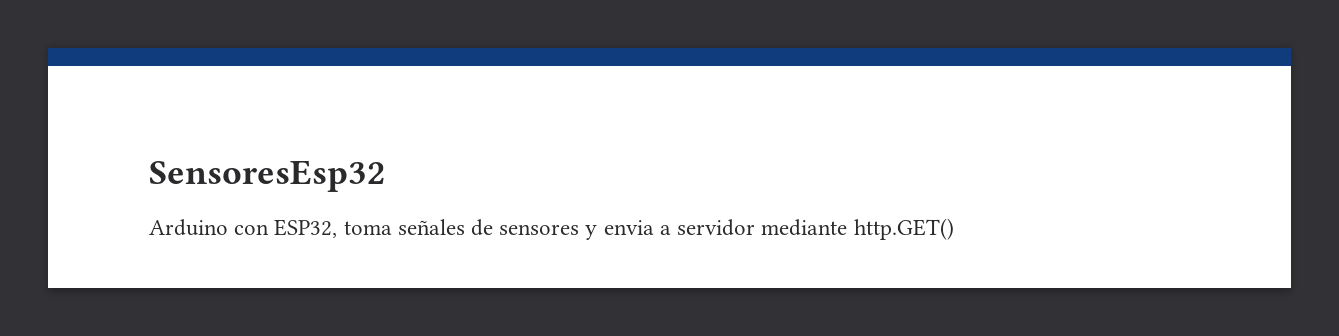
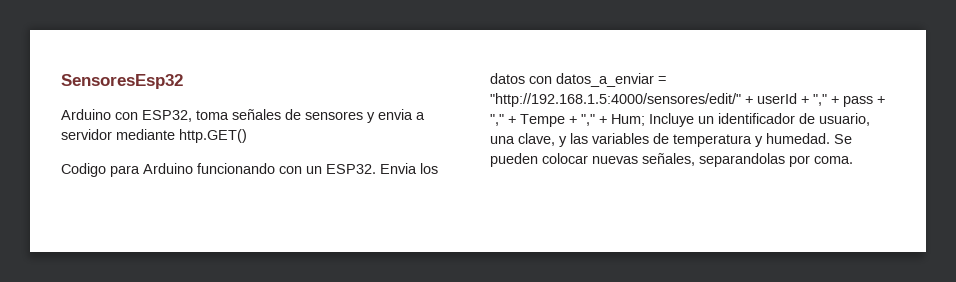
(954, 229) none -> [61,163,438,177] [490,73,666,87] [490,93,885,107] [490,113,870,127] [490,133,852,147] [490,153,853,167] // Codigo para Arduino funcionando con un ESP32. Envia los datos con datos_a_enviar = "http://192.168.1.5:4000/sensores/edit/" + userId + "," + pass + "," + Tempe + "," + Hum; Incluye un identificador de usuario, una clave, y las variables de temperatura y humedad. Se pueden colocar nuevas señales, separandolas por coma.

